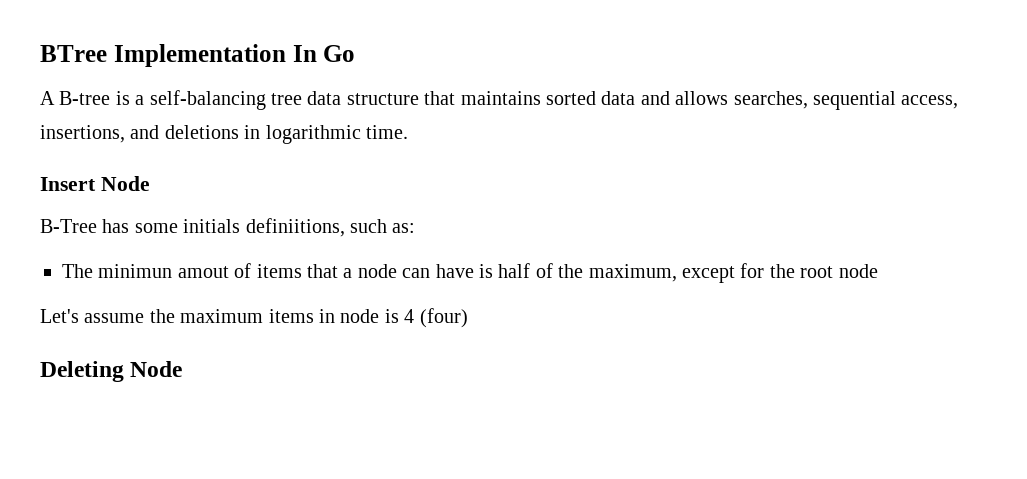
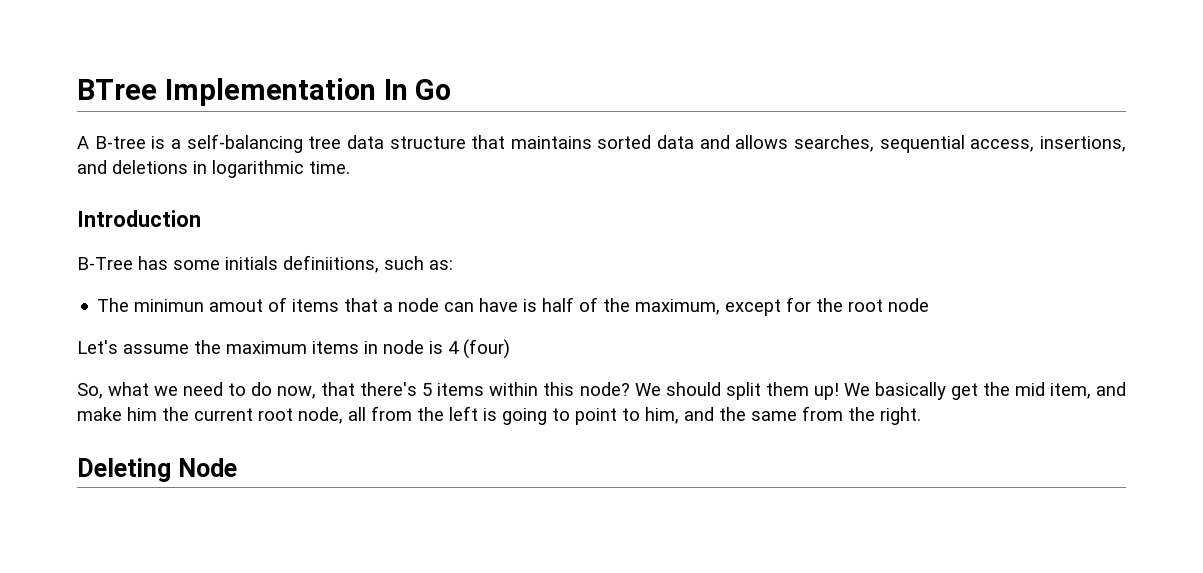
[40,176,150,191] Insert Node -> [77,210,201,227] Introduction
(468, 318) none -> [77,382,1126,400] [77,406,921,425] // So, what we need to do now, that there's 5 items within this node? We should split them up! We basically get the mid item, and make him the current root node, all from the left is going to point to him, and the same from the right.

